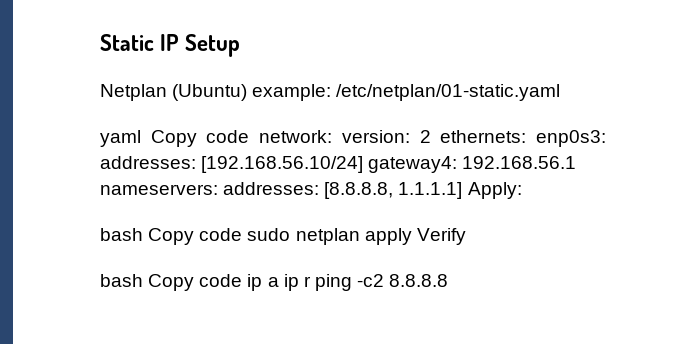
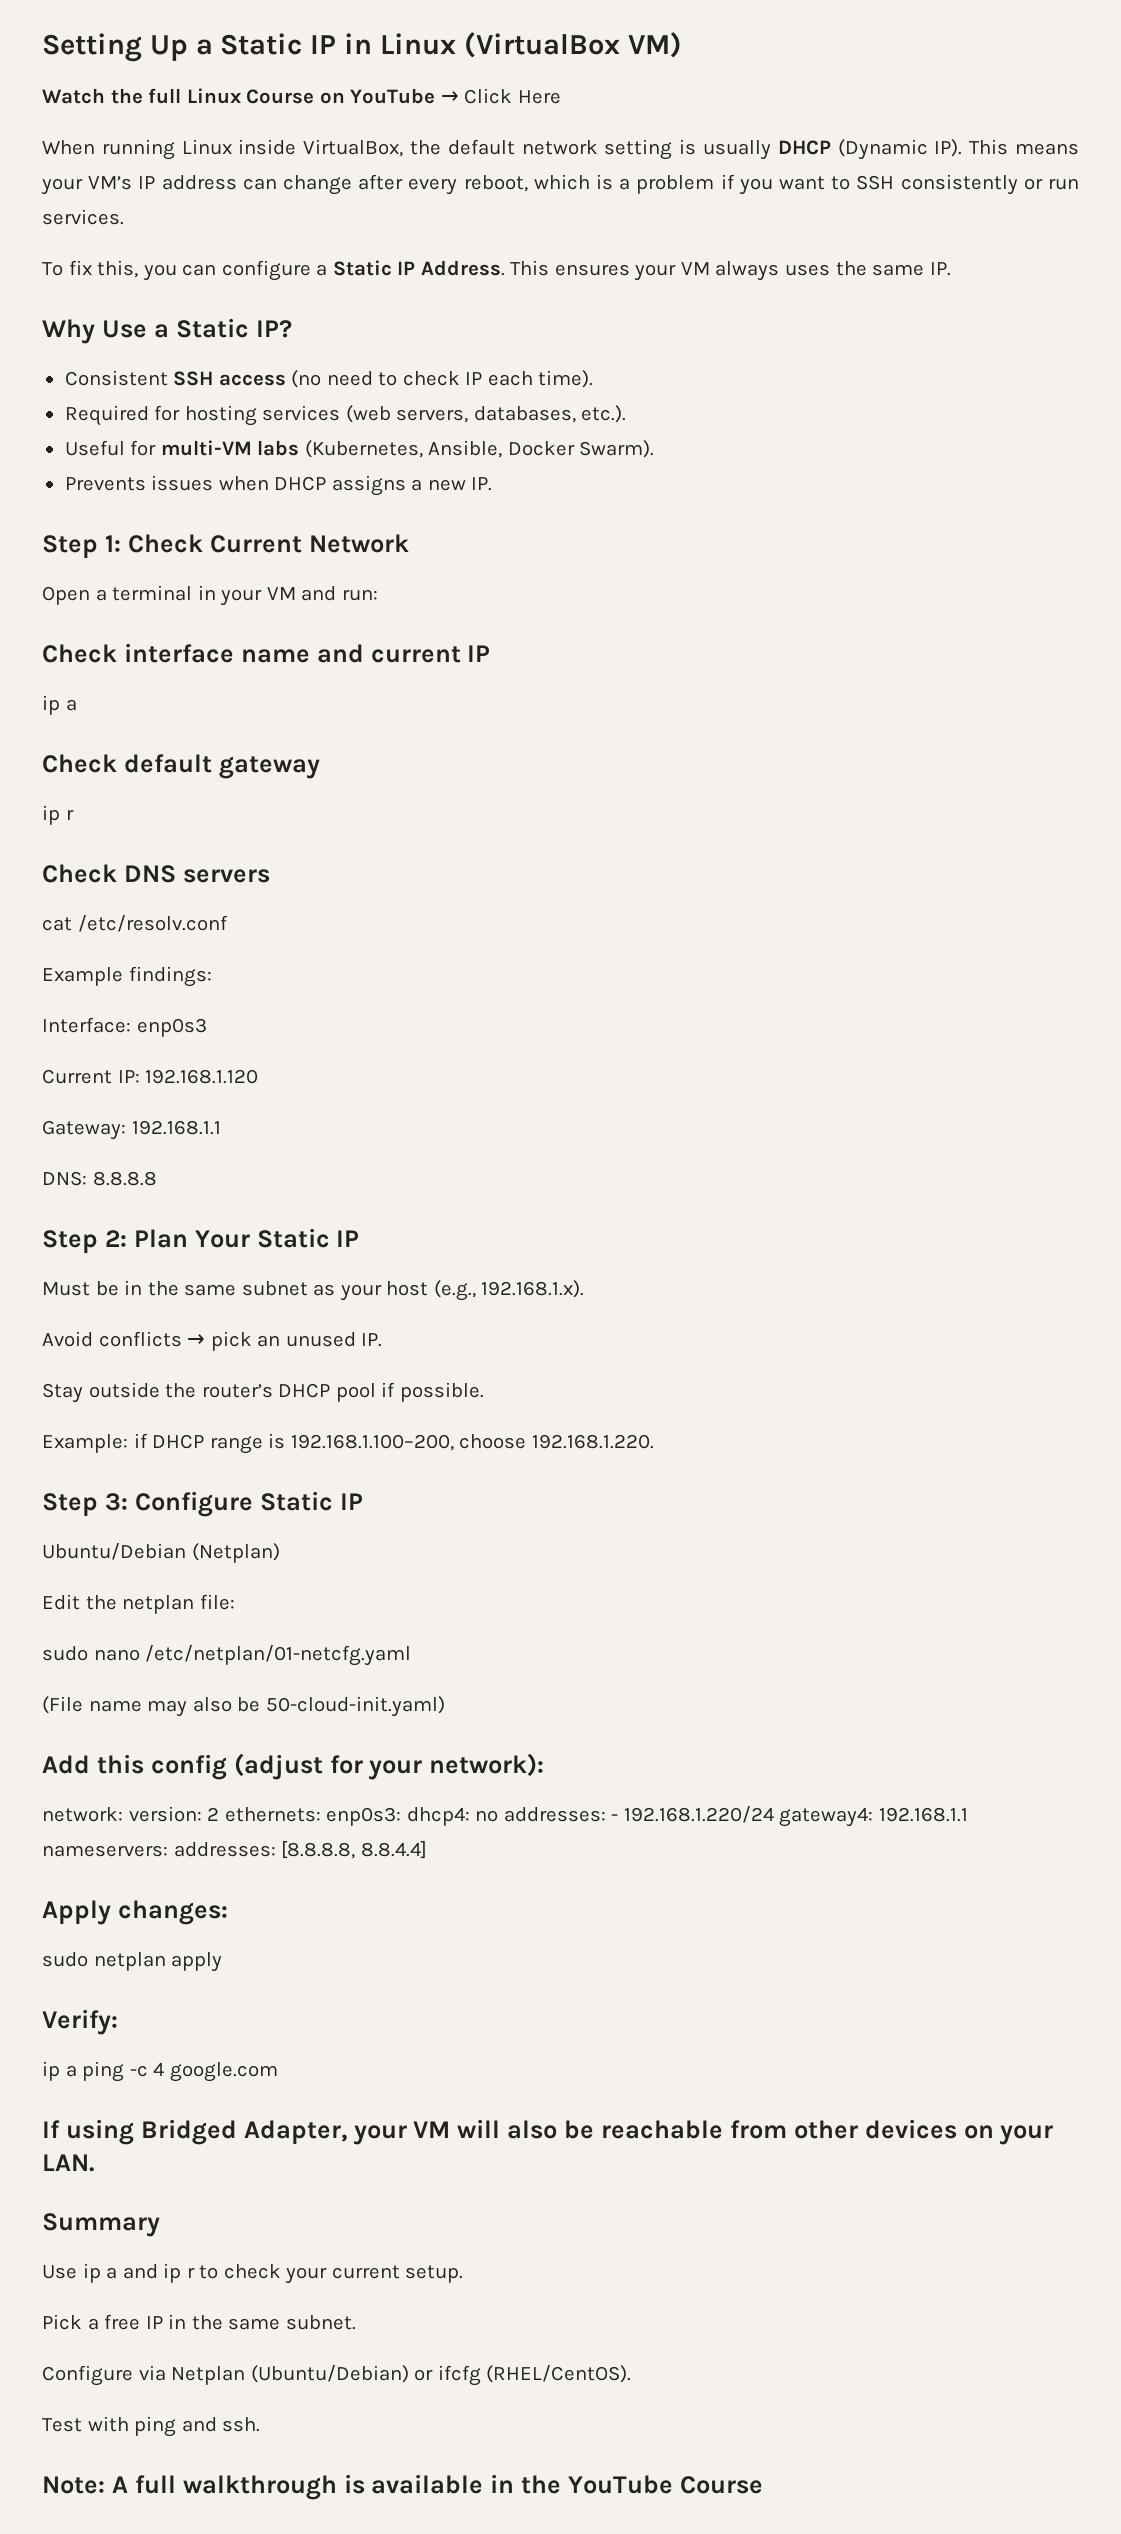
[100,34,241,57] [100,84,561,101] [100,130,250,147] Static IP Setup // Netplan (Ubuntu) example: /etc/netplan/01-static.yaml // yaml Copy code -> [42,32,682,62] [42,88,561,104] [42,139,1079,160] [41,174,1080,195] [42,209,124,225] [42,260,951,281] [42,318,292,344] [64,370,594,388] [64,405,627,426] [64,440,655,458] [64,475,493,496] [42,534,409,559] [42,585,378,606] [42,643,491,663] [42,695,77,715] [42,754,320,779] [42,805,74,825] [42,864,270,883] [42,915,228,932] [42,966,212,987] [42,1017,207,1037] [42,1069,259,1084] [42,1120,221,1140] [42,1171,157,1186] [42,1228,360,1254] [42,1280,585,1301] [42,1331,383,1351] [42,1382,484,1403] [42,1433,654,1454] [42,1491,363,1517] [42,1543,280,1563] [42,1594,235,1614] [42,1645,412,1666] [42,1696,445,1717] [42,1753,545,1780] Setting Up a Static IP in Linux (VirtualBox VM) // Watch the full Linux Course on YouTube → Click Here // When running Linux inside VirtualBox, the default network setting is usually DHCP (Dynamic IP). This means your VM’s IP address can change after every reboot, which is a problem if you want to SSH consistently or run services. // To fix this, you can configure a Static IP Address. This ensures your VM always uses the same IP. // Why Use a Static IP? // Consistent SSH access (no need to check IP each time). // Required for hosting services (web servers, databases, etc.). // Useful for multi-VM labs (Kubernetes, Ansible, Docker Swarm). // Prevents issues when DHCP assigns a new IP. // Step 1: Check Current Network // Open a terminal in your VM and run: // Check interface name and current IP // ip a // Check default gateway // ip r // Check DNS servers // cat /etc/resolv.conf // Example findings: // Interface: enp0s3 // Current IP: 192.168.1.120 // Gateway: 192.168.1.1 // DNS: 8.8.8.8 // Step 2: Plan Your Static IP // Must be in the same subnet as your host (e.g., 192.168.1.x). // Avoid conflicts → pick an unused IP. // Stay outside the router’s DHCP pool if possible. // Example: if DHCP range is 192.168.1.100–200, choose 192.168.1.220. // Step 3: Configure Static IP // Ubuntu/Debian (Netplan) // Edit the netplan file: // sudo nano /etc/netplan/01-netcfg.yaml // (File name may also be 50-cloud-init.yaml) // Add this config (adjust for your network): //
[100,156,577,173] [100,182,522,199] [100,228,466,245] [100,274,449,291] addresses: [192.168.56.10/24] gateway4: 192.168.56.1 nameservers: addresses: [8.8.8.8, 1.1.1.1] Apply: // bash Copy code sudo netplan apply Verify // bash Copy code ip a ip r ping -c2 8.8.8.8 -> [406,1806,968,1827] [42,1841,427,1859] [42,1900,228,1925] [42,1952,223,1972] [42,2009,118,2035] [42,2061,278,2082] [42,2119,1054,2145] [42,2154,94,2172] [42,2213,160,2237] [42,2263,464,2284] [42,2314,356,2330] [42,2365,632,2386] [42,2416,261,2437] [42,2474,763,2500] dhcp4: no addresses: - 192.168.1.220/24 gateway4: 192.168.1.1 nameservers: addresses: [8.8.8.8, 8.8.4.4] // Apply changes: // sudo netplan apply // Verify: // ip a ping -c 4 google.com // If using Bridged Adapter, your VM will also be reachable from other devices on your LAN. // Summary // Use ip a and ip r to check your current setup. // Pick a free IP in the same subnet. // Configure via Netplan (Ubuntu/Debian) or ifcfg (RHEL/CentOS). // Test with ping and ssh. // Note: A full walkthrough is available in the YouTube Course

